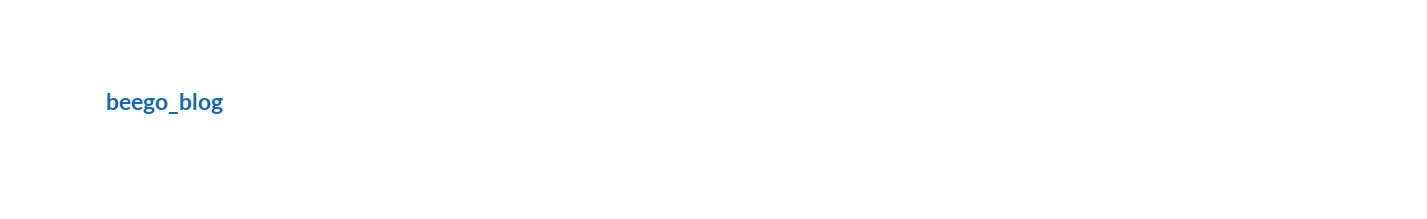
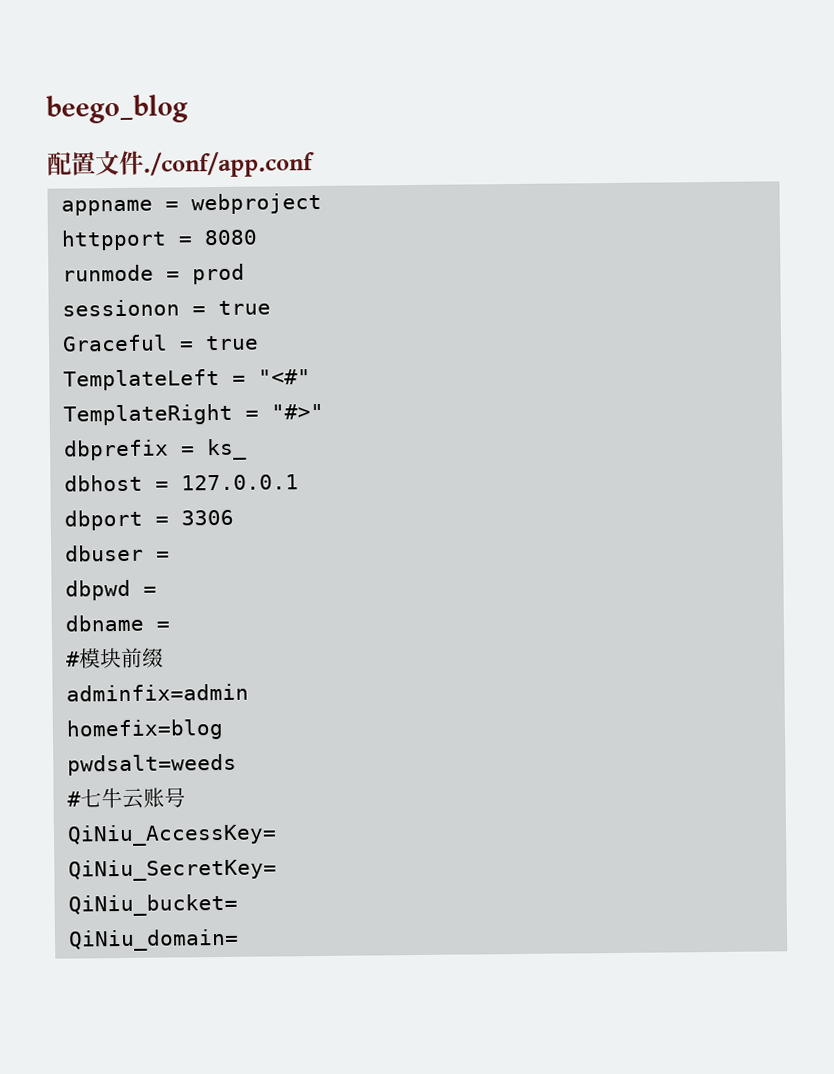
(223, 103) none -> [47,150,315,178] [61,192,323,216] [61,229,259,251] [62,263,246,285] [62,299,272,317] [62,334,260,352] [63,368,312,391] [63,403,325,426] [64,438,248,461] [64,474,300,492] [64,509,235,531] [65,544,171,562] [65,579,158,601] [65,614,171,632] [66,647,165,669] [66,683,250,702] [66,718,225,741] [67,753,238,776] [67,787,187,809] [67,823,278,847] [68,858,278,882] [68,893,239,917] [68,928,240,952] // 配置文件./conf/app.conf // appname = webproject // httpport = 8080 // runmode = prod // sessionon = true // Graceful = true // TemplateLeft = "<#" // TemplateRight = "#>" // dbprefix = ks_ // dbhost = 127.0.0.1 // dbport = 3306 // dbuser = // dbpwd = // dbname = // #模块前缀 // adminfix=admin // homefix=blog // pwdsalt=weeds // #七牛云账号 // QiNiu_AccessKey= // QiNiu_SecretKey= // QiNiu_bucket= // QiNiu_domain=

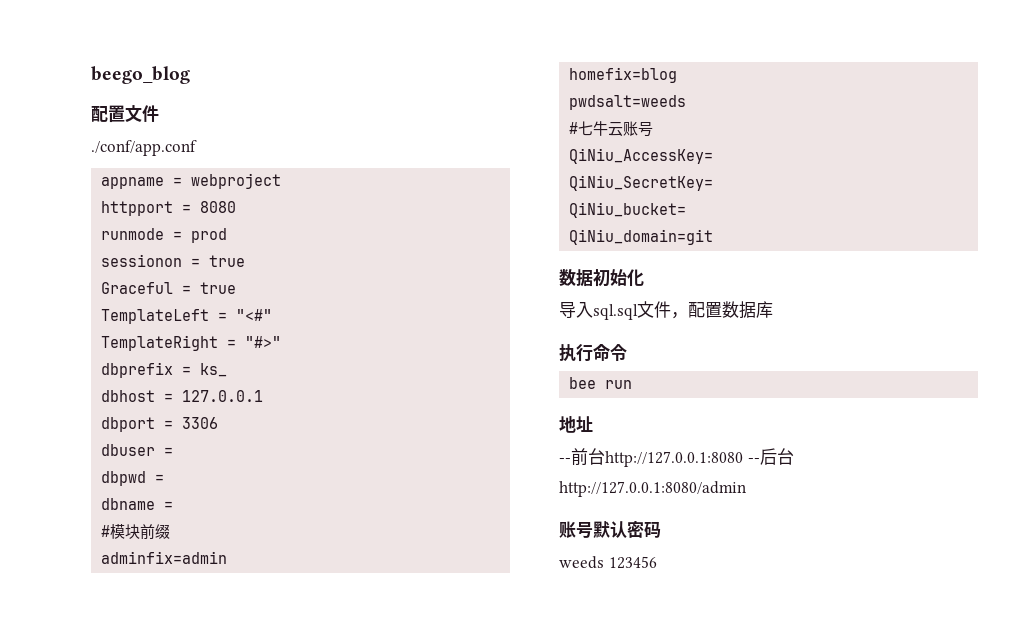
(144, 162) none -> (159, 113) //
[68,928,240,952] QiNiu_domain= -> [569,229,714,245] [559,269,644,287] [559,301,773,320] [559,344,627,362] [569,377,633,389] [559,416,593,433] [559,448,794,467] [559,481,746,497] [559,521,661,539] [559,556,657,569] QiNiu_domain=git // 数据初始化 // 导入sql.sql文件，配置数据库 // 执行命令 // bee run // 地址 // --前台http://127.0.0.1:8080 --后台http://127.0.0.1:8080/admin // 账号默认密码 // weeds 123456

